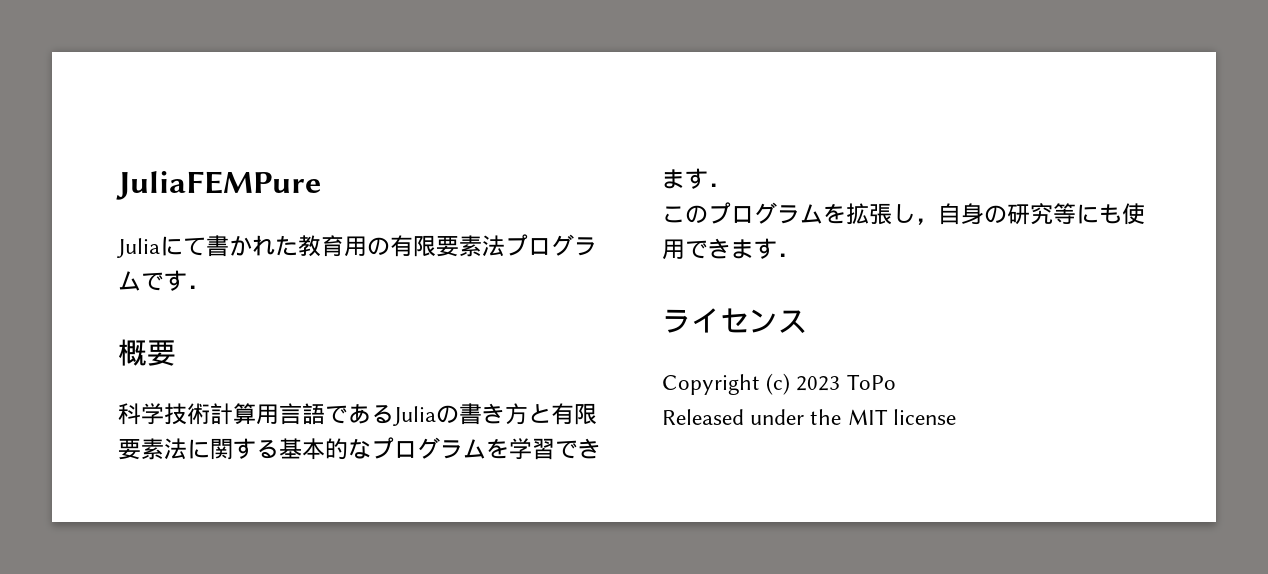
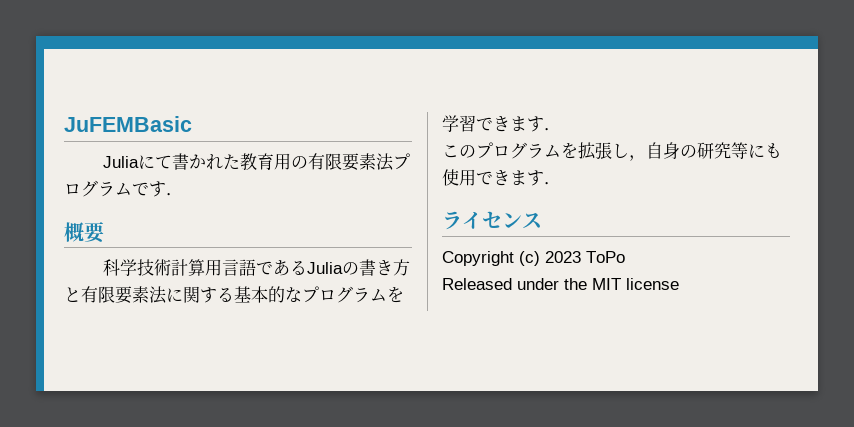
[116,171,322,200] JuliaFEMPure -> [64,116,192,132] JuFEMBasic

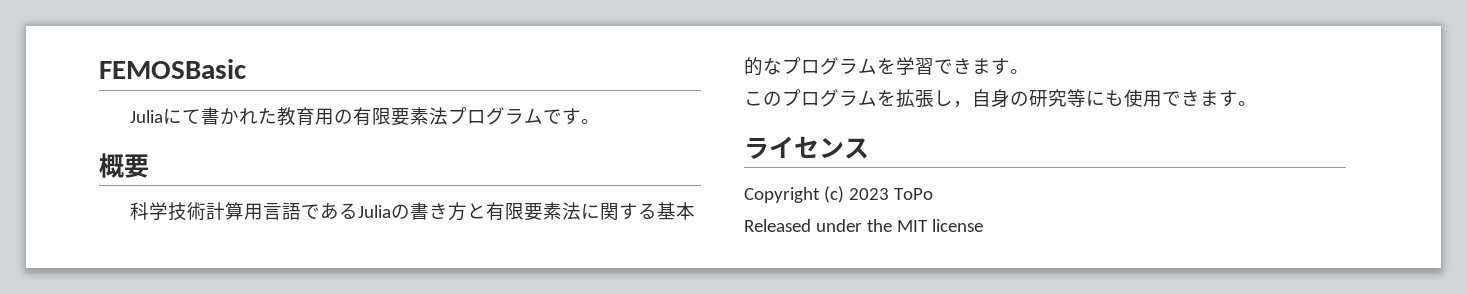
[64,116,192,132] JuFEMBasic -> [99,59,246,79] FEMOSBasic
[166,193,183,196] ． -> [581,119,601,124] 。
[544,128,561,131] ． -> [1010,69,1029,74] 。
[544,182,561,185] ． -> [1238,101,1257,106] 。

